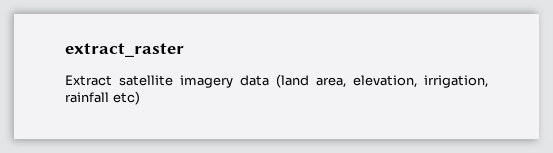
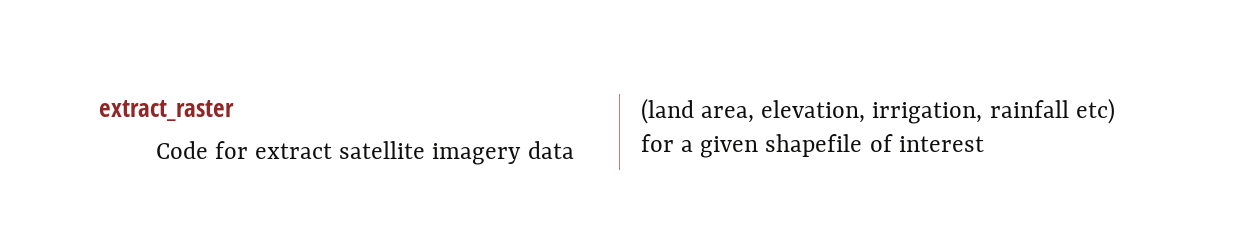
[65,75,112,86] Extract -> [155,141,333,159] Code for extract
(140, 98) none -> [641,134,984,158] for a given shapefile of interest

